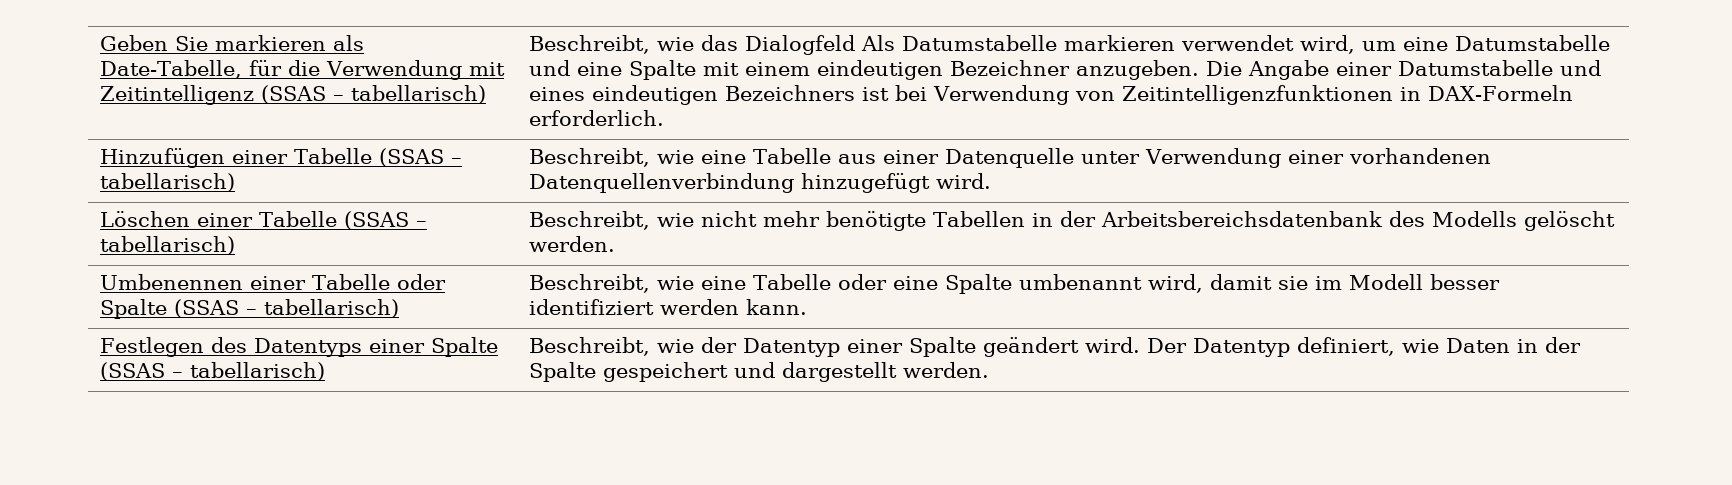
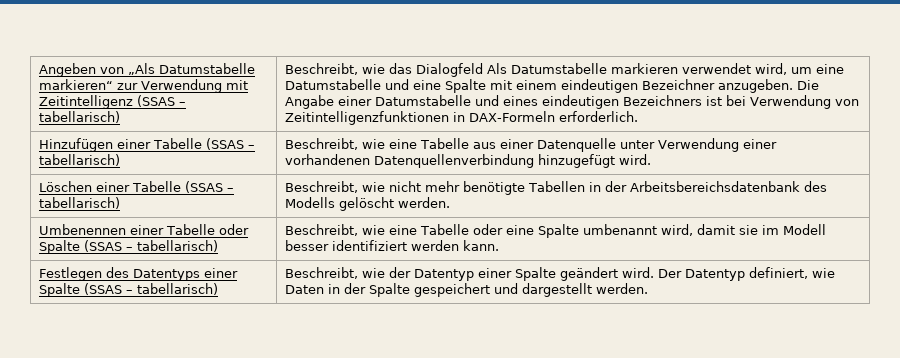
[99,35,364,51] [99,60,320,79] Geben Sie markieren als Date-Tabelle, für die -> [39,63,256,77] [39,79,139,90] Angeben von „Als Datumstabelle markieren“ zur

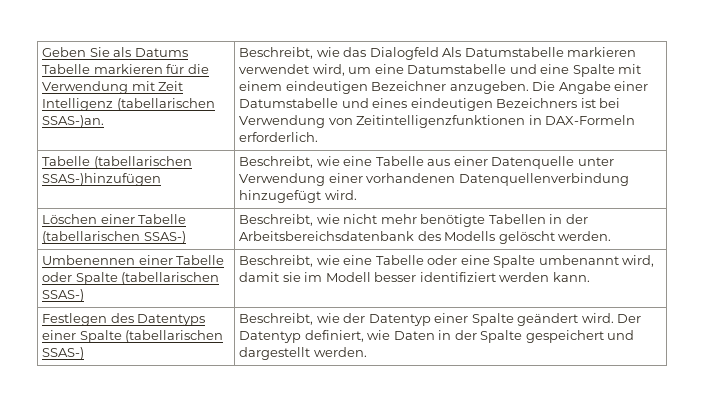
[39,63,256,77] [39,79,249,93] [39,95,187,109] [39,111,121,123] Angeben von „Als Datumstabelle markieren“ zur Verwendung mit Zeitintelligenz (SSAS – tabellarisch) -> [42,47,188,57] [42,64,209,74] [42,81,184,94] [42,98,215,111] [42,115,105,128] Geben Sie als Datums Tabelle markieren für die Verwendung mit Zeit Intelligenz (tabellarischen SSAS-)an.
[39,138,256,152] [39,154,121,166] Hinzufügen einer Tabelle (SSAS – tabellarisch) -> [42,156,192,169] [42,173,162,186] Tabelle (tabellarischen SSAS-)hinzufügen
[185,181,235,193] [39,197,121,209] (SSAS – tabellarisch) -> [42,231,186,244] (tabellarischen SSAS-)
[84,240,219,252] (SSAS – tabellarisch) -> [121,272,220,285] [42,289,85,302] (tabellarischen SSAS-)
[84,283,219,295] (SSAS – tabellarisch) -> [125,330,224,343] [42,347,85,360] (tabellarischen SSAS-)

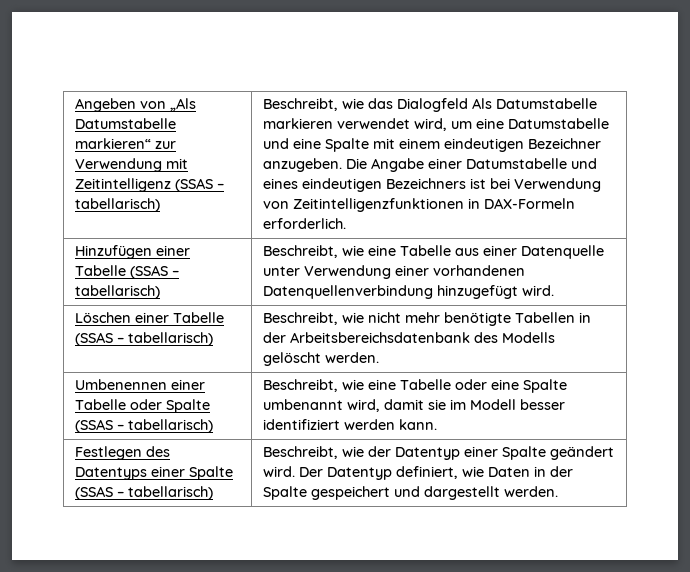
[42,47,188,57] [42,64,209,74] [42,81,184,94] [42,98,215,111] [42,115,105,128] Geben Sie als Datums Tabelle markieren für die Verwendung mit Zeit Intelligenz (tabellarischen SSAS-)an. -> [74,98,196,112] [74,118,176,129] [74,138,176,149] [74,158,188,172] [74,178,224,192] [74,198,160,212] Angeben von „Als Datumstabelle markieren“ zur Verwendung mit Zeitintelligenz (SSAS – tabellarisch)
[42,156,192,169] [42,173,162,186] Tabelle (tabellarischen SSAS-)hinzufügen -> [74,245,190,259] [74,265,179,279] [74,285,160,299] Hinzufügen einer Tabelle (SSAS – tabellarisch)
[42,231,186,244] (tabellarischen SSAS-) -> [74,332,213,346] (SSAS – tabellarisch)
[121,272,220,285] [42,289,85,302] (tabellarischen SSAS-) -> [74,419,213,433] (SSAS – tabellarisch)
[125,330,224,343] [42,347,85,360] (tabellarischen SSAS-) -> [74,486,213,500] (SSAS – tabellarisch)

